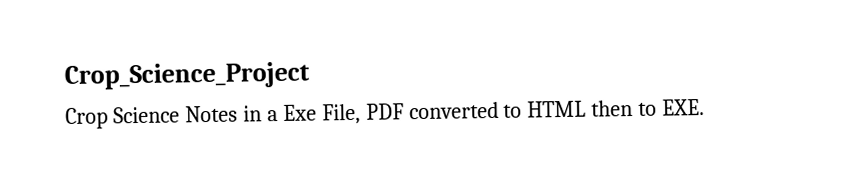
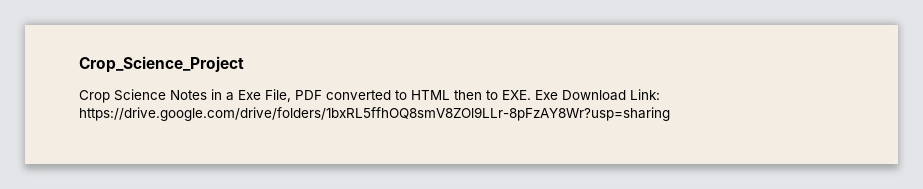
(706, 107) none -> [535,89,660,101] [79,107,670,121] Exe Download Link: https://drive.google.com/drive/folders/1bxRL5ffhOQ8smV8ZOl9LLr-8pFzAY8Wr?usp=sharing

